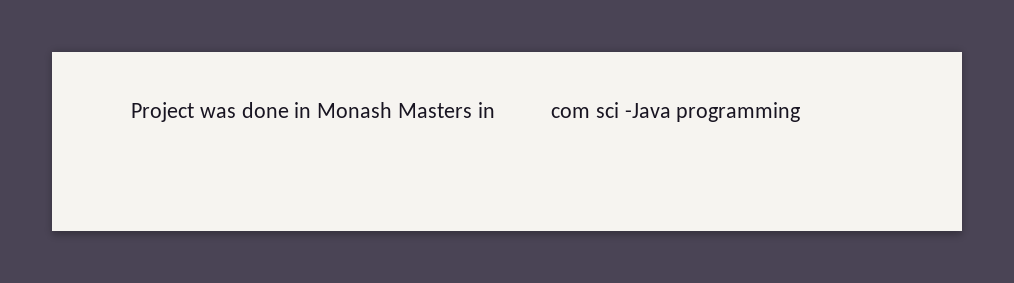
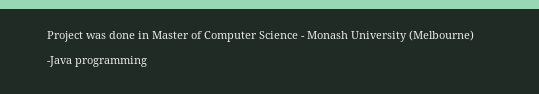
[317,102,619,118] Monash Masters in com sci -> [152,30,474,42] Master of Computer Science - Monash University (Melbourne) //

